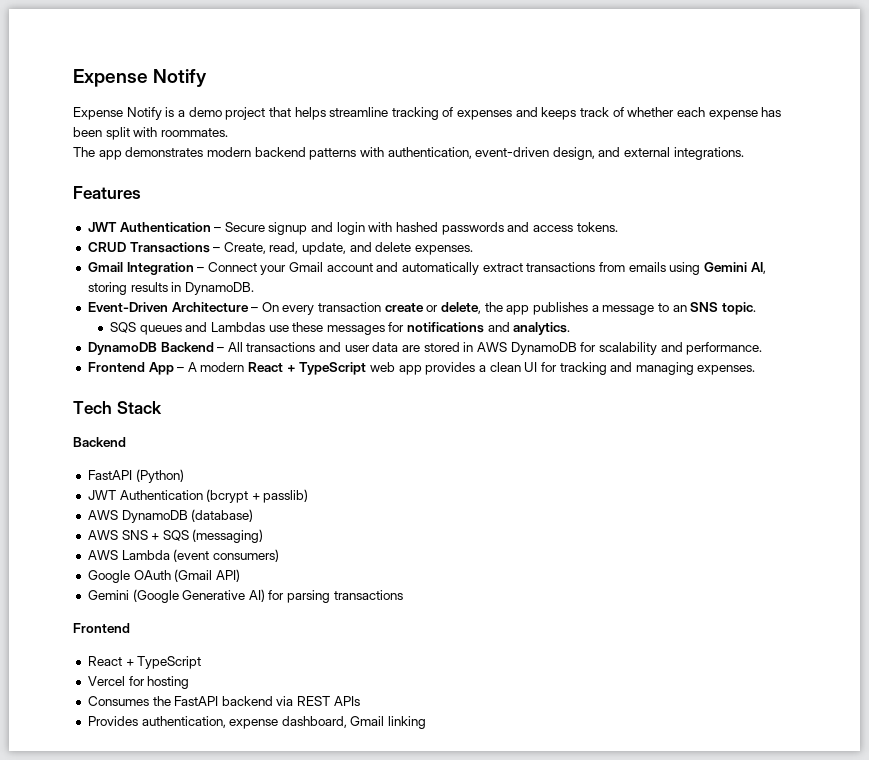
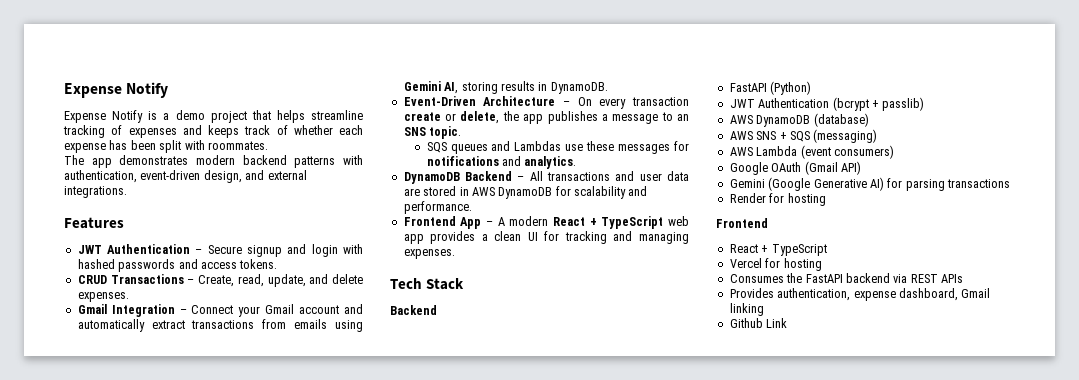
(403, 595) none -> [729,193,826,206] // Render for hosting
(427, 722) none -> [729,318,788,328] // Github Link

